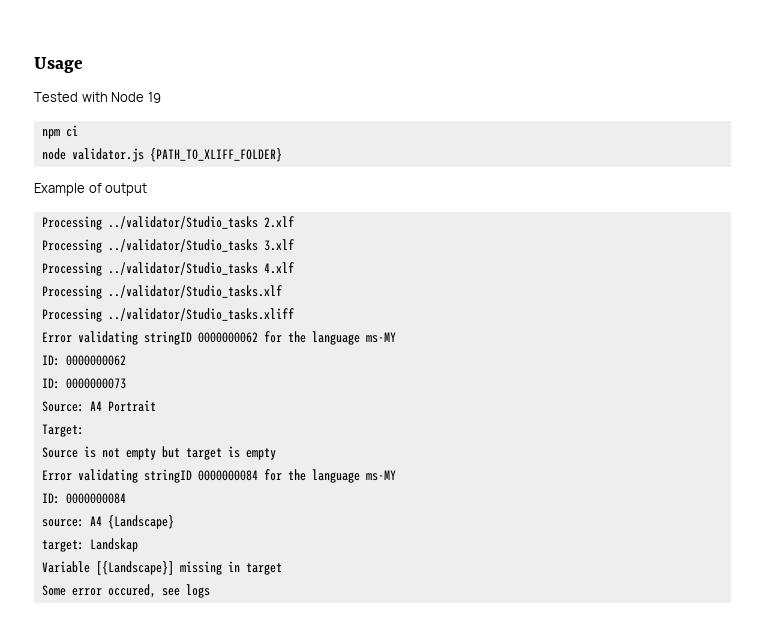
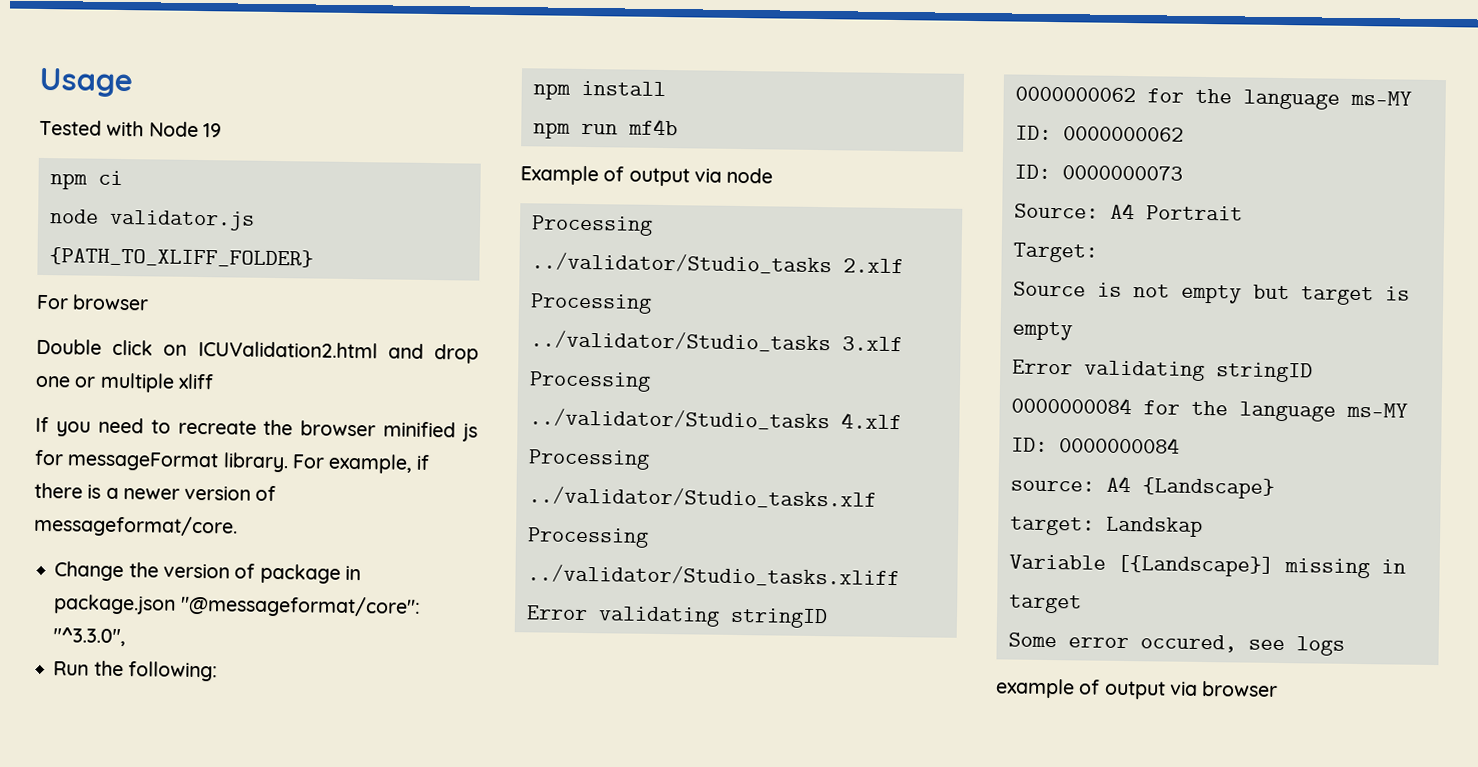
(282, 155) none -> [36,294,150,311] [36,338,479,364] [35,372,214,393] [35,416,478,442] [34,449,431,474] [34,482,277,502] [33,514,238,538] [54,561,361,584] [53,594,421,618] [53,627,127,647] [53,660,218,682] [532,80,666,100] [532,118,678,139] // For browser // Double click on ICUValidation2.html and drop one or multiple xliff // If you need to recreate the browser minified js for messageFormat library. For example, if there is a newer version of messageformat/core. // Change the version of package in package.json "@messageformat/core": "^3.3.0", // Run the following: // npm install // npm run mf4b
(148, 189) none -> [693,167,774,184] via node
(210, 591) none -> [995,678,1279,700] // example of output via browser

